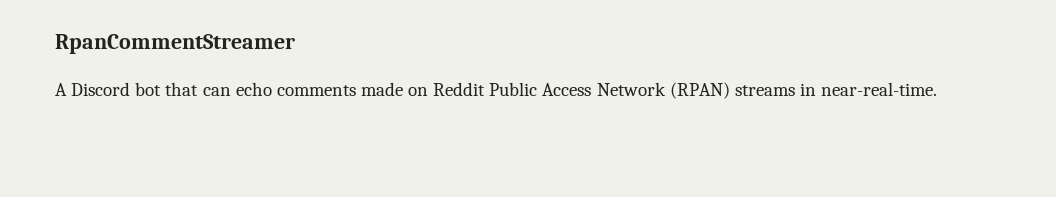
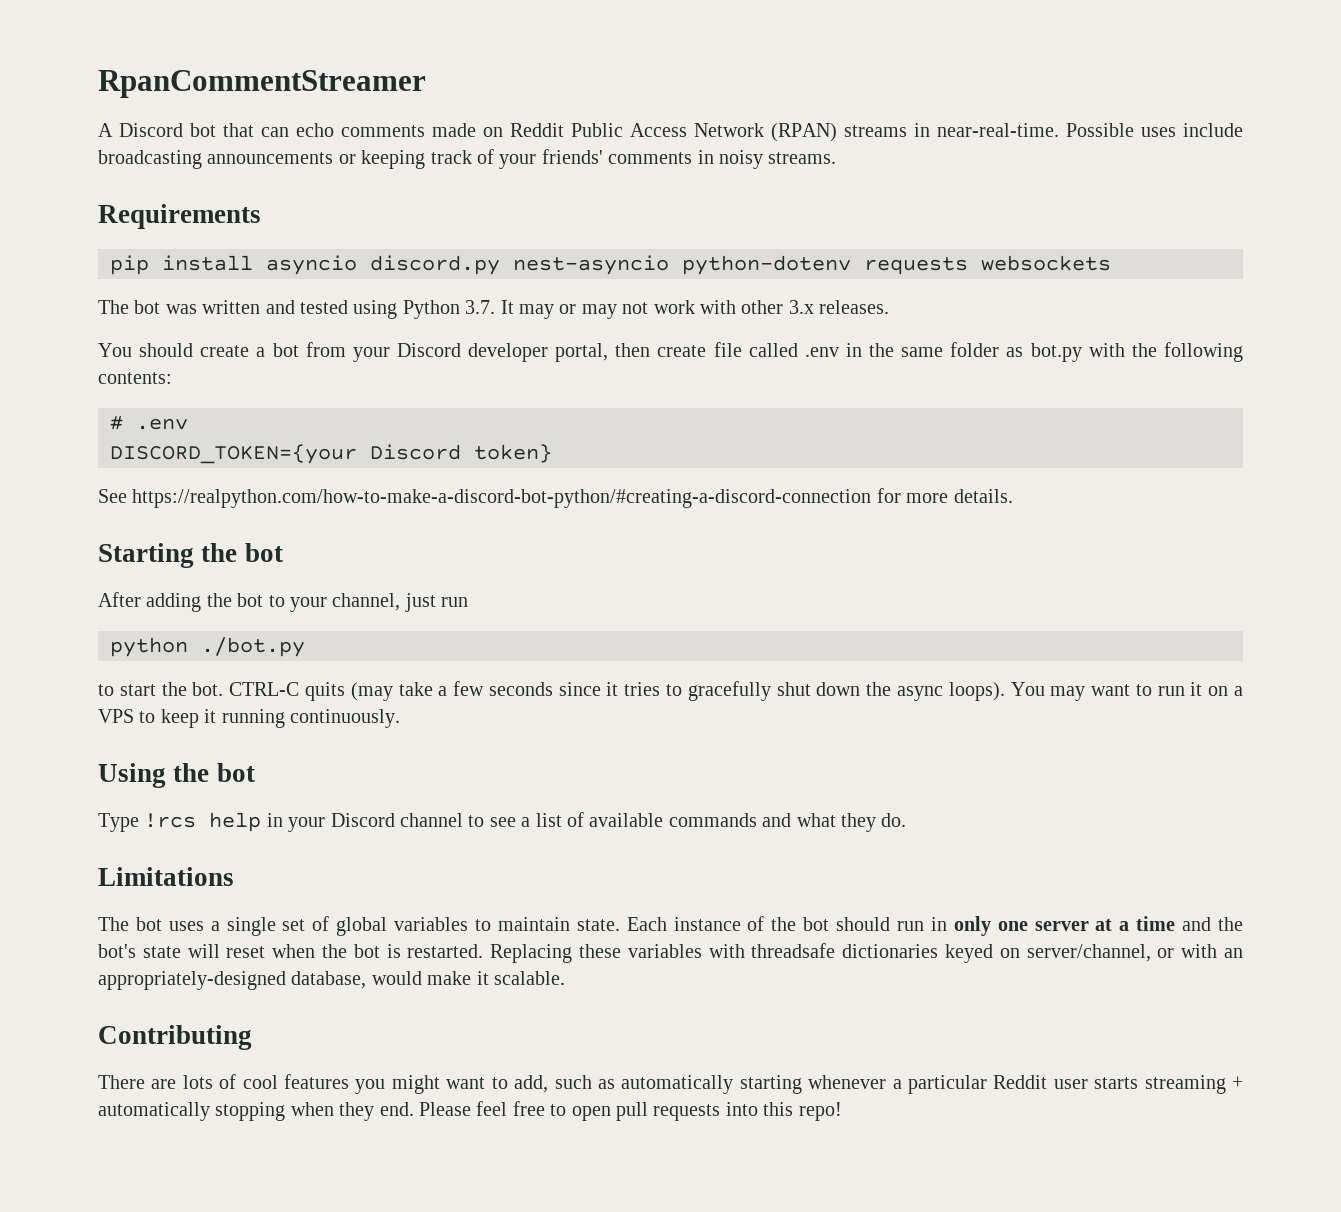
(938, 89) none -> [1066,123,1243,137] [98,149,837,169] [98,204,261,229] [110,255,1111,275] [98,300,890,319] [98,342,1244,362] [98,372,172,384] [110,416,188,430] [110,444,552,464] [98,488,1013,508] [98,543,283,568] [98,592,469,612] [110,637,305,657] [98,681,1243,701] [98,709,400,728] [98,763,255,788] [98,812,907,832] [98,867,234,886] [98,916,1244,936] [98,943,1243,963] [98,971,565,990] [98,1025,252,1050] [98,1074,1243,1094] [98,1101,842,1121] Possible uses include broadcasting announcements or keeping track of your friends' comments in noisy streams. // Requirements // pip install asyncio discord.py nest-asyncio python-dotenv requests websockets // The bot was written and tested using Python 3.7. It may or may not work with other 3.x releases. // You should create a bot from your Discord developer portal, then create file called .env in the same folder as bot.py with the following contents: // # .env // DISCORD_TOKEN={your Discord token} // See https://realpython.com/how-to-make-a-discord-bot-python/#creating-a-discord-connection for more details. // Starting the bot // After adding the bot to your channel, just run // python ./bot.py // to start the bot. CTRL-C quits (may take a few seconds since it tries to gracefully shut down the async loops). You may want to run it on a VPS to keep it running continuously. // Using the bot // Type !rcs help in your Discord channel to see a list of available commands and what they do. // Limitations // The bot uses a single set of global variables to maintain state. Each instance of the bot should run in only one server at a time and the bot's state will reset when the bot is restarted. Replacing these variables with threadsafe dictionaries keyed on server/channel, or with an appropriately-designed database, would make it scalable. // Contributing // There are lots of cool features you might want to add, such as automatically starting whenever a particular Reddit user starts streaming + automatically stopping when they end. Please feel free to open pull requests into this repo!

